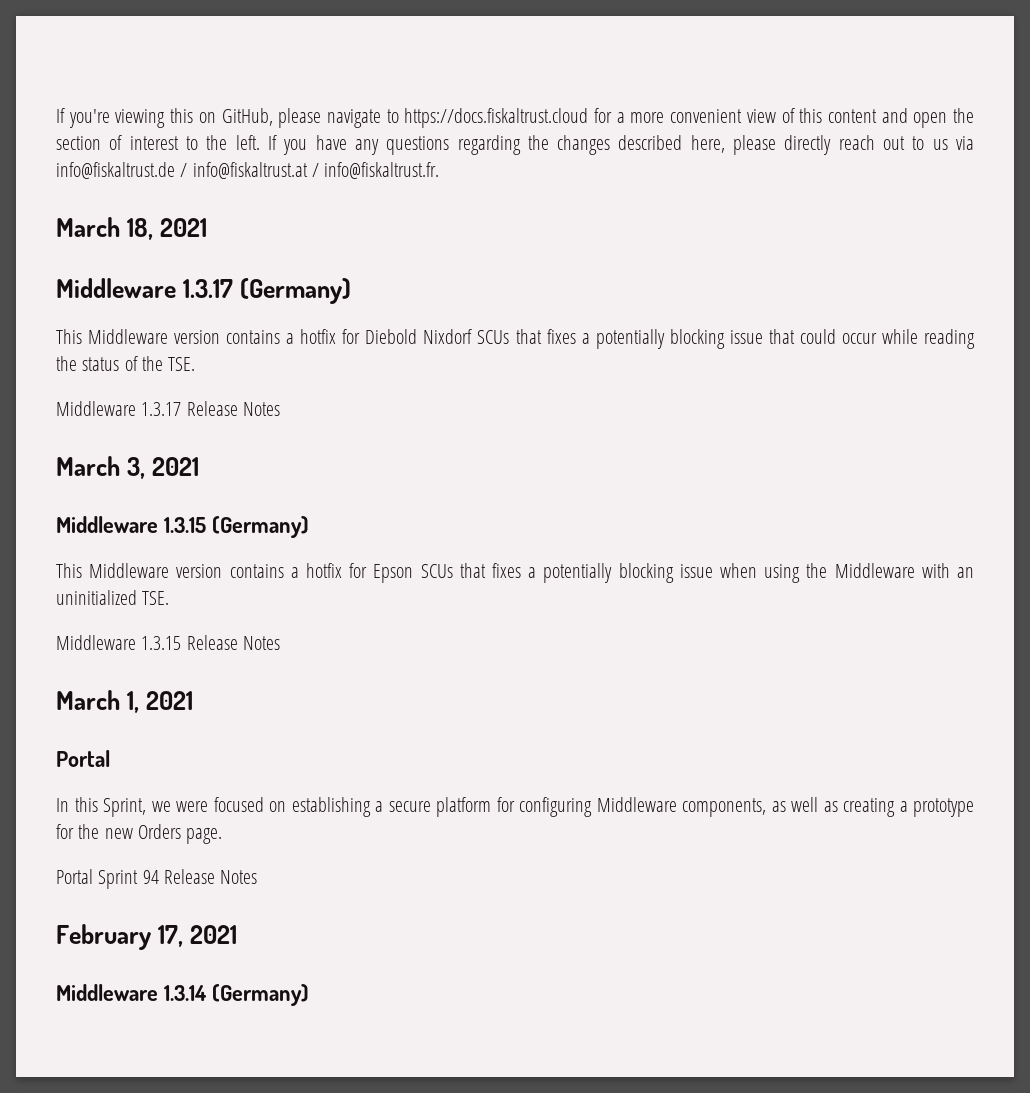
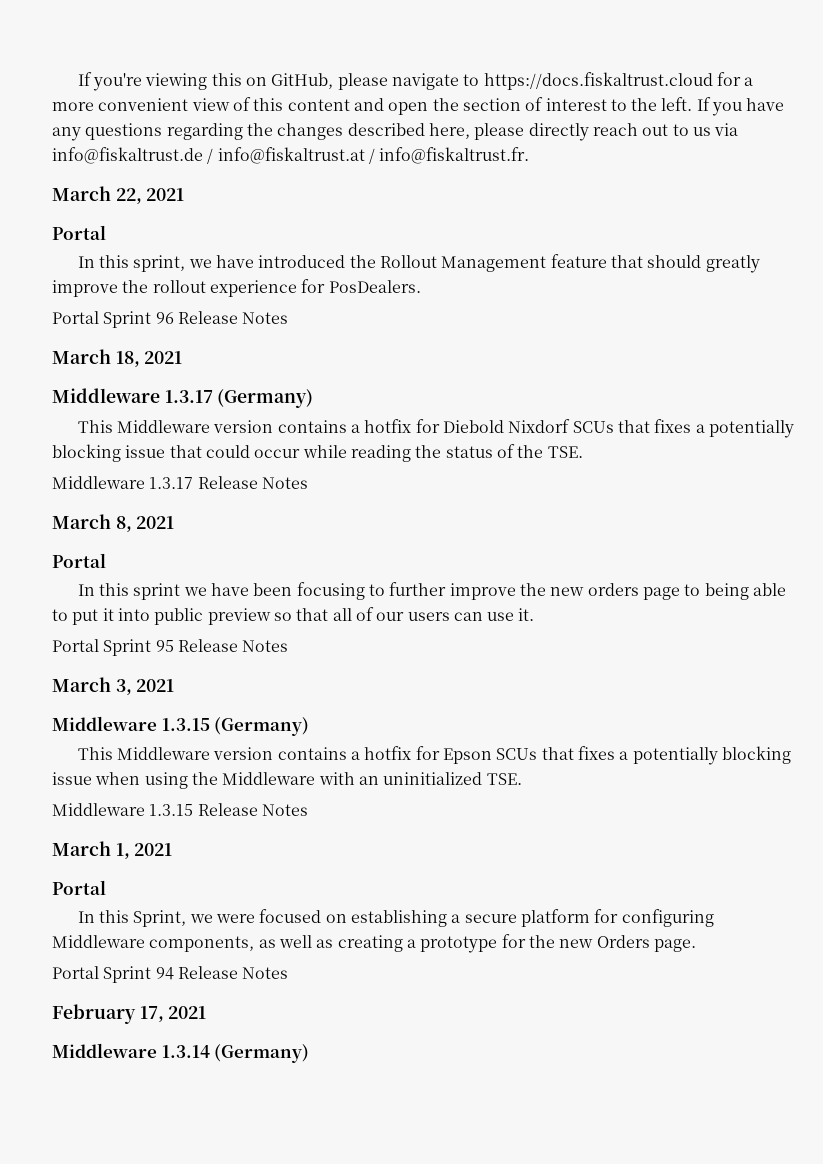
(440, 170) none -> [52,186,185,204] [52,225,106,240] [77,254,760,273] [52,279,421,297] [52,311,289,328] // March 22, 2021 // Portal // In this sprint, we have introduced the Rollout Management feature that should greatly improve the rollout experience for PosDealers. // Portal Sprint 96 Release Notes
(280, 409) none -> [52,514,175,532] [52,553,106,568] [77,582,786,600] [52,607,535,625] [52,639,289,656] // March 8, 2021 // Portal // In this sprint we have been focusing to further improve the new orders page to being able to put it into public preview so that all of our users can use it. // Portal Sprint 95 Release Notes

